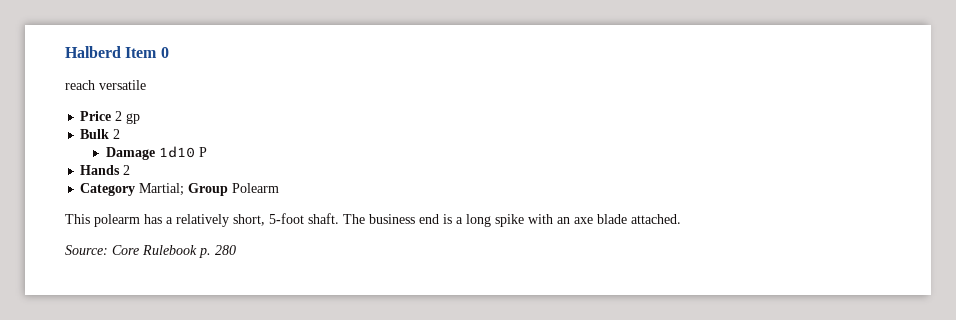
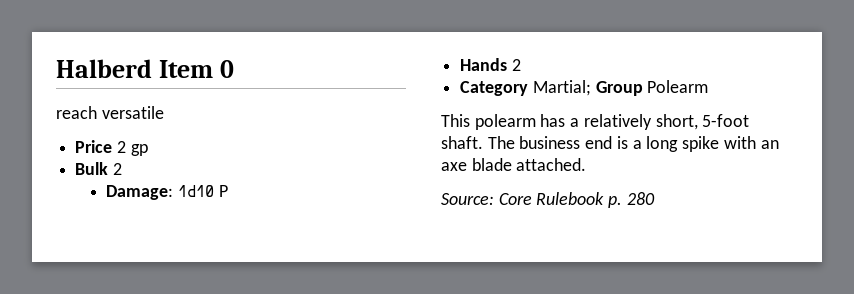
[106,147,156,160] Damage -> [106,185,174,200] Damage:

